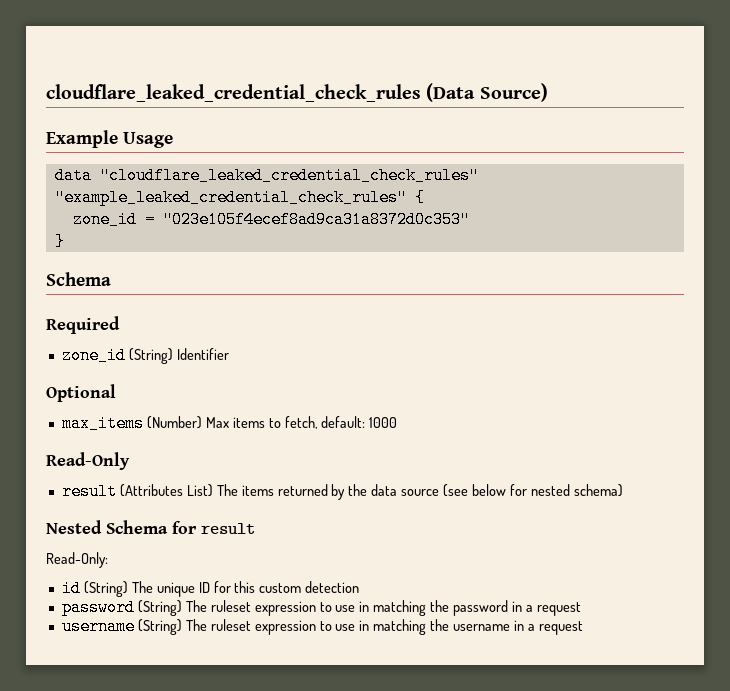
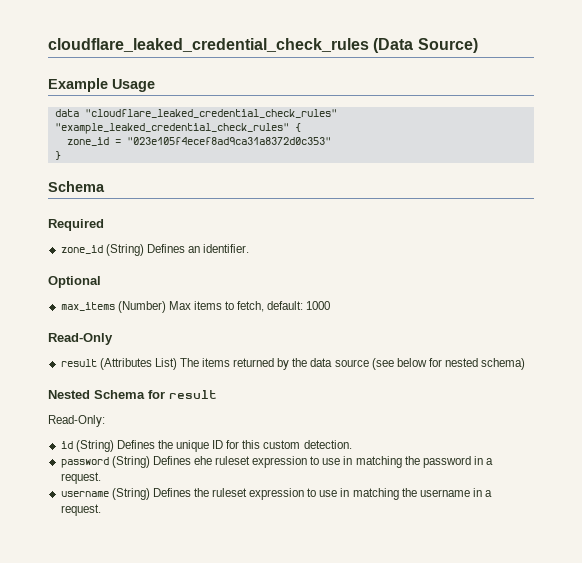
[176,348,229,360] Identifier -> [146,244,250,253] Defines an identifier.
[131,581,153,593] The -> [116,440,173,449] Defines the
[305,581,360,593] detection -> [303,440,352,449] detection.
[185,600,207,612] The -> [152,456,212,465] Defines ehe
[536,602,581,616] request -> [60,472,101,484] request.
[185,619,207,631] The -> [152,488,209,497] Defines the
[538,621,583,635] request -> [60,504,101,516] request.

